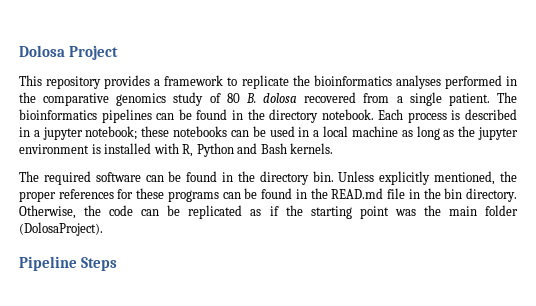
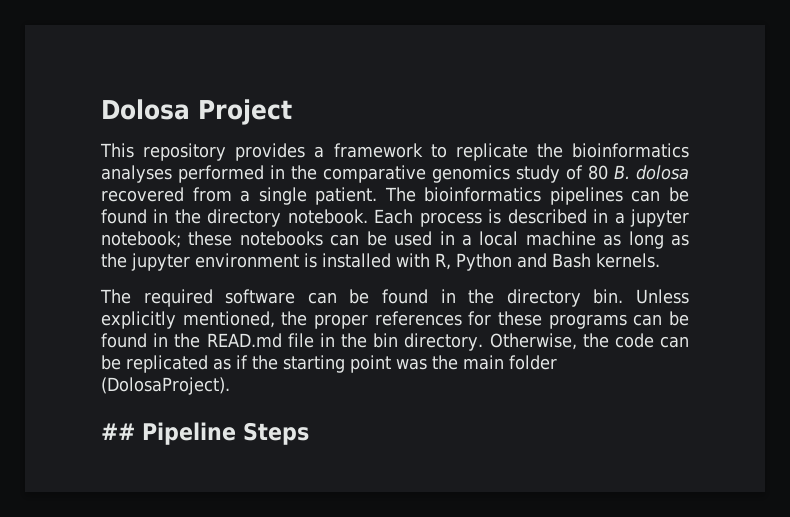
(103, 229) none -> [101,423,135,440] ##

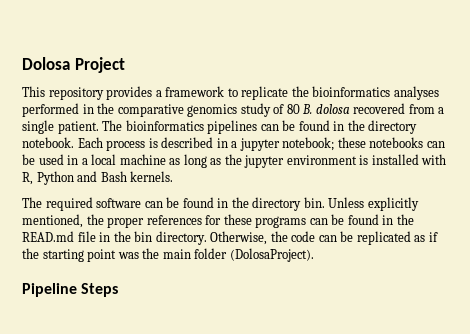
[101,423,135,440] ## -> (314, 255) none

